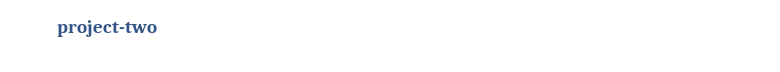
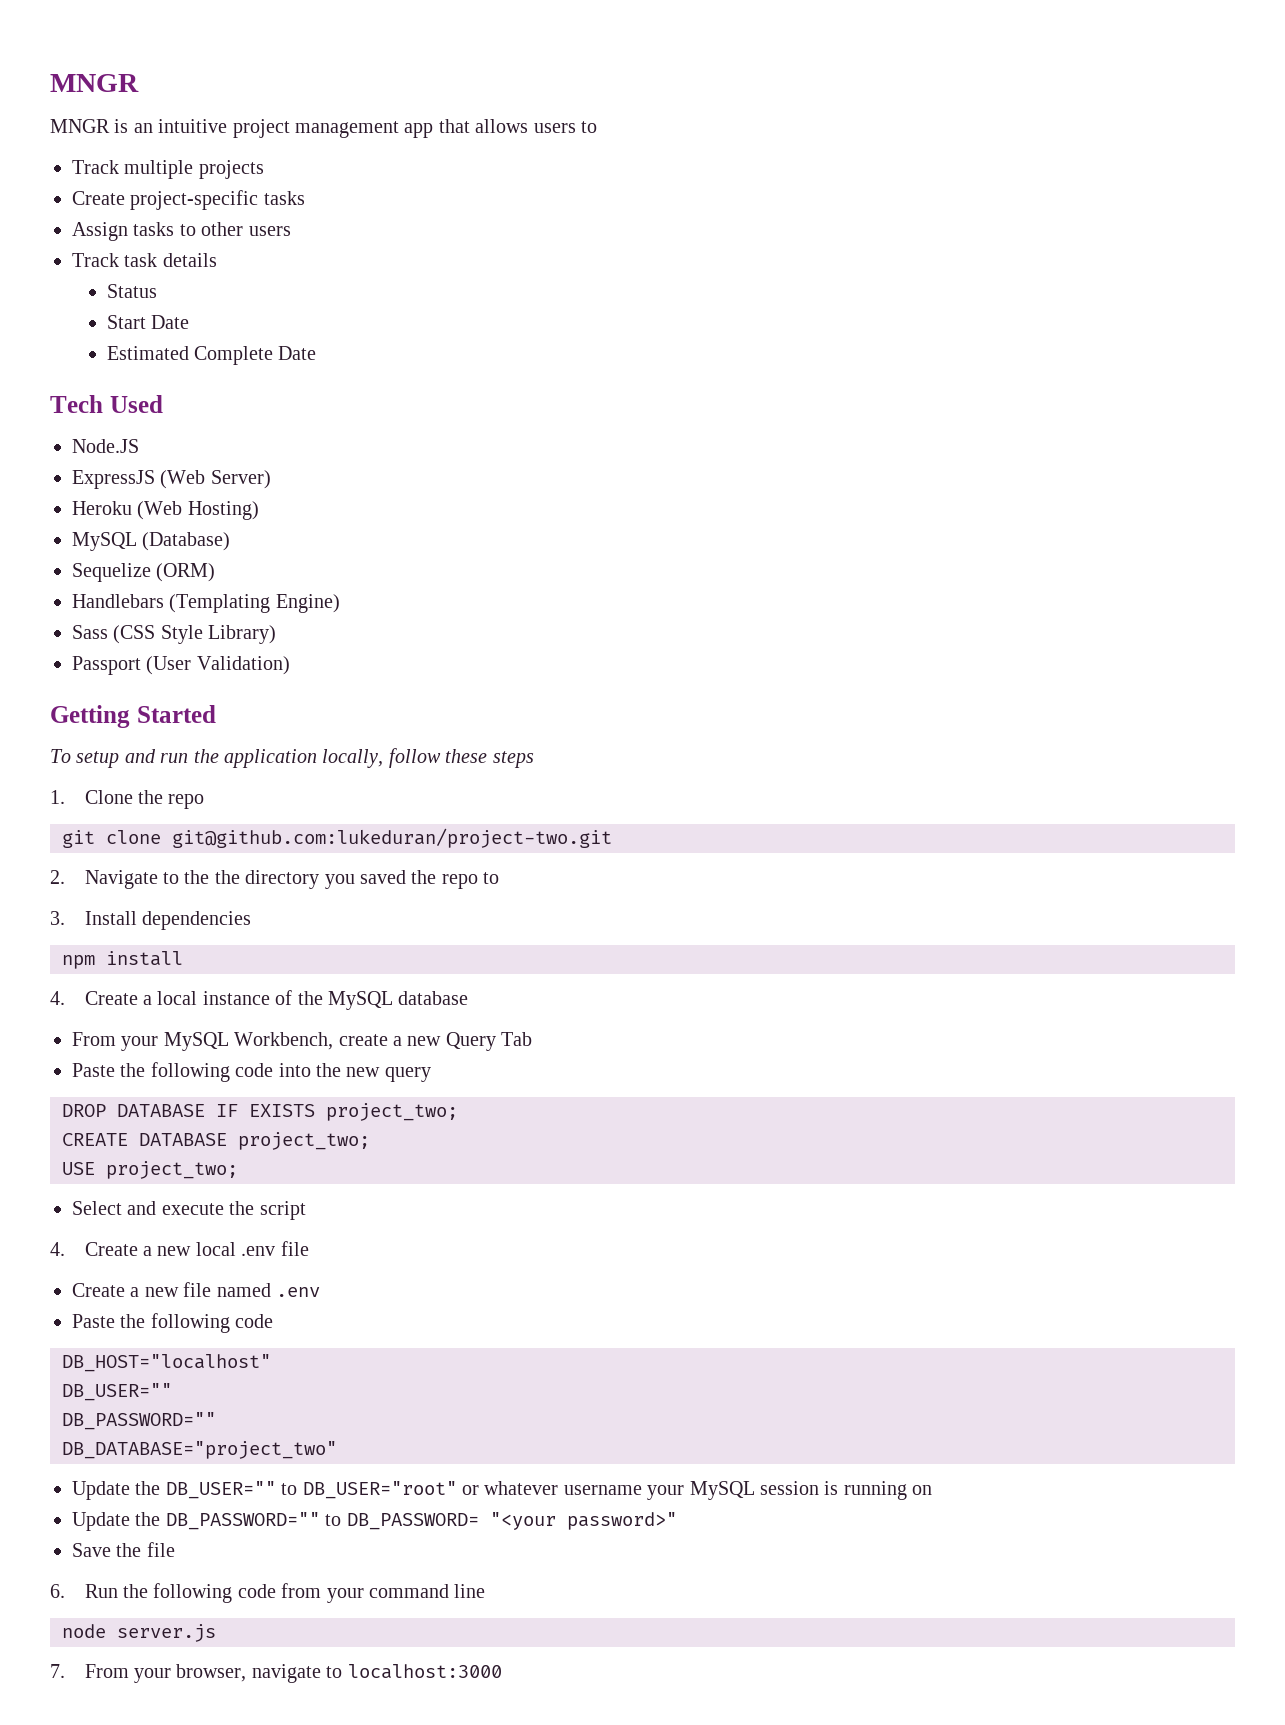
[57,20,157,37] project-two -> [50,74,139,92] [50,119,597,138] [72,160,264,179] [72,190,305,210] [72,222,291,241] [72,253,217,267] [106,284,157,298] [106,315,190,329] [106,346,317,365] [50,395,163,413] [72,439,139,453] [72,470,271,489] [72,501,259,520] [72,532,231,551] [72,563,216,582] [72,594,340,613] [72,625,277,644] [72,656,290,675] [50,705,216,728] [50,748,534,768] [50,790,205,809] [62,828,612,848] [50,870,500,889] [50,911,252,930] [62,951,183,969] [50,990,469,1010] [72,1032,533,1051] [72,1062,431,1082] [62,1103,458,1121] [62,1132,370,1150] [62,1161,238,1179] [72,1201,306,1220] [50,1241,309,1256] [72,1282,320,1297] [72,1313,274,1333] [62,1354,271,1372] [62,1383,172,1401] [62,1412,216,1430] [62,1441,337,1459] [72,1481,933,1500] [72,1512,677,1531] [72,1542,175,1557] [50,1583,486,1603] [62,1624,216,1642] [50,1664,502,1683] MNGR // MNGR is an intuitive project management app that allows users to // Track multiple projects // Create project-specific tasks // Assign tasks to other users // Track task details // Status // Start Date // Estimated Complete Date // Tech Used // Node.JS // ExpressJS (Web Server) // Heroku (Web Hosting) // MySQL (Database) // Sequelize (ORM) // Handlebars (Templating Engine) // Sass (CSS Style Library) // Passport (User Validation) // Getting Started // To setup and run the application locally, follow these steps // 1. Clone the repo // git clone git@github.com:lukeduran/project-two.git // 2. Navigate to the the directory you saved the repo to // 3. Install dependencies // npm install // 4. Create a local instance of the MySQL database // From your MySQL Workbench, create a new Query Tab // Paste the following code into the new query // DROP DATABASE IF EXISTS project_two; // CREATE DATABASE project_two; // USE project_two; // Select and execute the script // 4. Create a new local .env file // Create a new file named .env // Paste the following code // DB_HOST="localhost" // DB_USER="" // DB_PASSWORD="" // DB_DATABASE="project_two" // Update the DB_USER="" to DB_USER="root" or whatever username your MySQL session is running on // Update the DB_PASSWORD="" to DB_PASSWORD= "<your password>" // Save the file // 6. Run the following code from your command line // node server.js // 7. From your browser, navigate to localhost:3000

